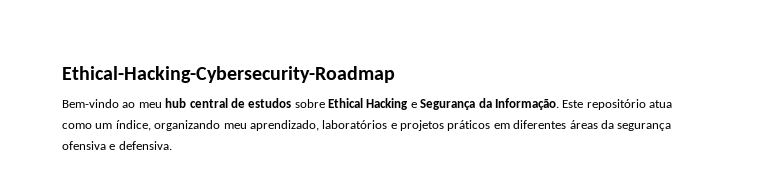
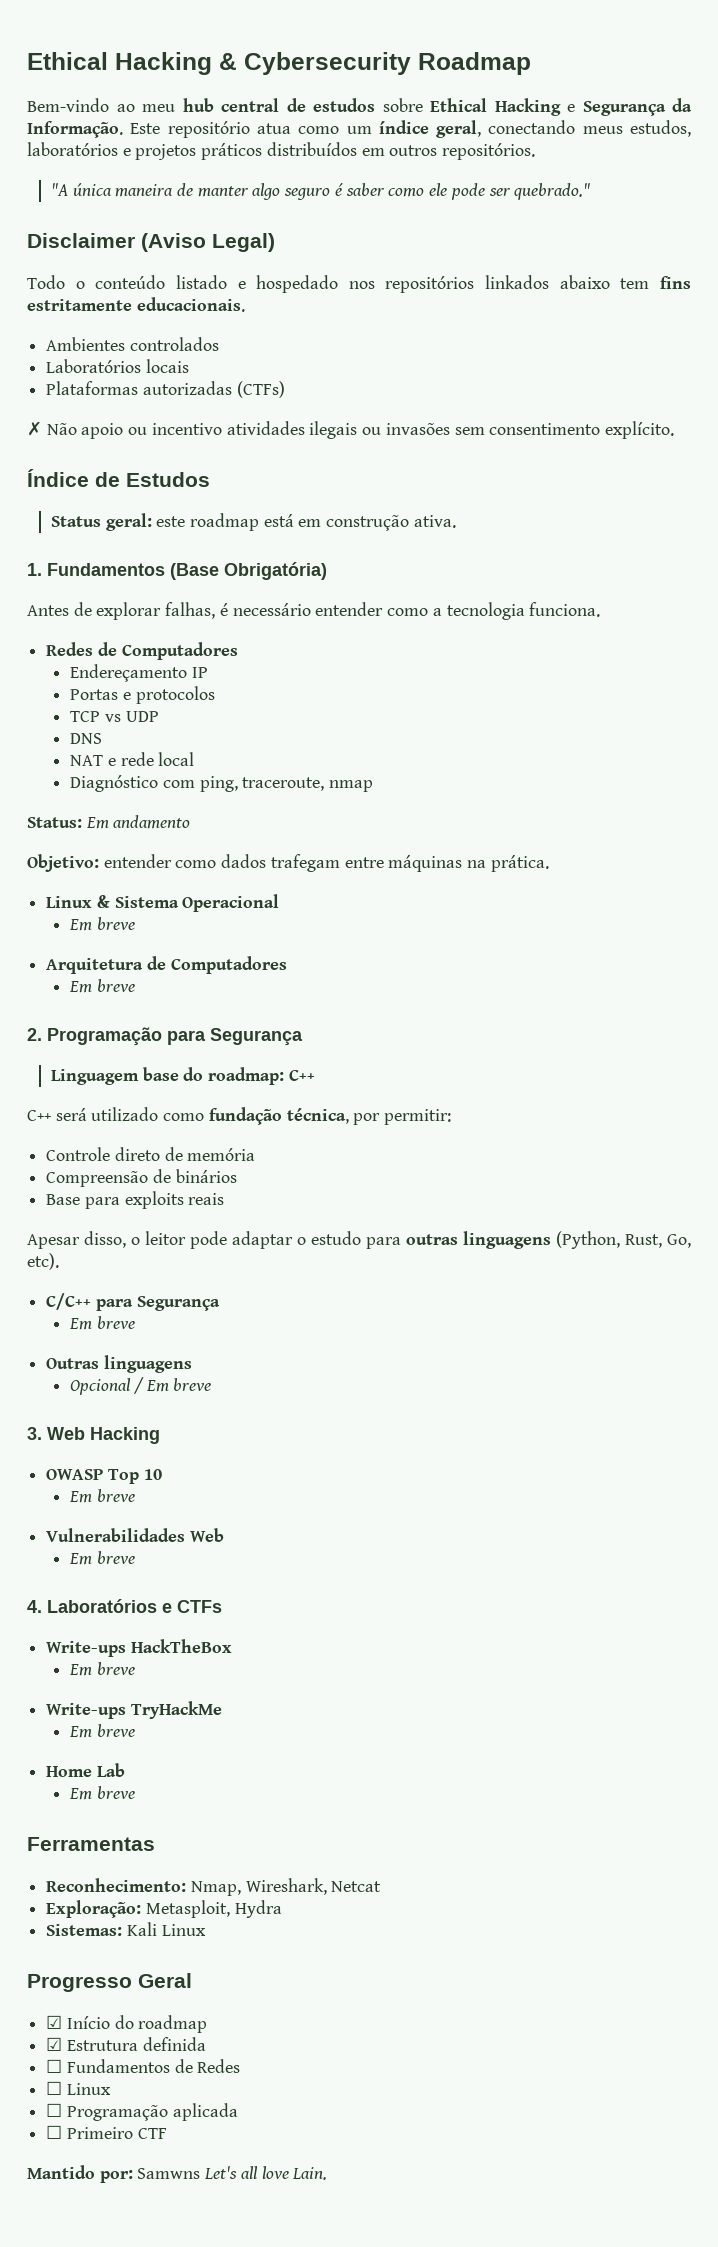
[62,66,395,83] Ethical-Hacking-Cybersecurity-Roadmap -> [27,52,531,75] Ethical Hacking & Cybersecurity Roadmap
[115,120,672,131] [62,141,172,150] índice, organizando meu aprendizado, laboratórios e projetos práticos em diferentes áreas da segurança ofensiva e defensiva. -> [378,120,691,138] [27,142,536,160] [50,183,591,200] [27,233,275,252] [27,275,691,293] [27,297,245,312] [46,337,219,351] [46,359,189,373] [46,381,285,398] [27,421,674,439] [27,469,210,487] [50,513,456,531] [27,562,327,580] [27,602,601,620] [46,642,238,660] [70,664,208,682] [70,686,215,704] [70,711,159,722] [70,733,103,744] [70,752,195,766] [70,775,374,792] [27,815,191,829] [27,854,549,872] [46,894,280,912] [69,917,135,931] [46,956,287,974] [69,979,135,993] [27,1027,303,1046] [50,1067,315,1085] [27,1107,452,1125] [46,1147,256,1161] [46,1169,237,1187] [46,1191,225,1209] [27,1231,691,1249] [27,1253,59,1270] [46,1293,220,1311] [69,1316,135,1330] [46,1355,192,1373] [70,1377,212,1395] [27,1427,160,1444] [46,1469,162,1484] [69,1489,135,1503] [46,1528,224,1542] [69,1551,135,1565] [27,1599,222,1613] [46,1639,232,1657] [69,1662,135,1676] [46,1701,222,1719] [69,1724,135,1738] [46,1763,125,1777] [69,1786,135,1800] [27,1837,155,1851] [46,1878,382,1896] [46,1900,282,1918] [46,1922,206,1936] [27,1973,192,1992] [46,2015,208,2033] [46,2037,206,2051] [46,2059,241,2073] [46,2081,111,2095] [46,2103,238,2121] [46,2125,167,2139] [27,2165,328,2183] índice geral, conectando meus estudos, laboratórios e projetos práticos distribuídos em outros repositórios. // "A única maneira de manter algo seguro é saber como ele pode ser quebrado." // Disclaimer (Aviso Legal) // Todo o conteúdo listado e hospedado nos repositórios linkados abaixo tem fins estritamente educacionais. // Ambientes controlados // Laboratórios locais // Plataformas autorizadas (CTFs) // ✗ Não apoio ou incentivo atividades ilegais ou invasões sem consentimento explícito. // Índice de Estudos // Status geral: este roadmap está em construção ativa. // 1. Fundamentos (Base Obrigatória) // Antes de explorar falhas, é necessário entender como a tecnologia funciona. // Redes de Computadores // Endereçamento IP // Portas e protocolos // TCP vs UDP // DNS // NAT e rede local // Diagnóstico com ping, traceroute, nmap // Status: Em andamento // Objetivo: entender como dados trafegam entre máquinas na prática. // Linux & Sistema Operacional // Em breve // Arquitetura de Computadores // Em breve // 2. Programação para Segurança // Linguagem base do roadmap: C++ // C++ será utilizado como fundação técnica, por permitir: // Controle direto de memória // Compreensão de binários // Base para exploits reais // Apesar disso, o leitor pode adaptar o estudo para outras linguagens (Python, Rust, Go, etc). // C/C++ para Segurança // Em breve // Outras linguagens // Opcional / Em breve // 3. Web Hacking // OWASP Top 10 // Em breve // Vulnerabilidades Web // Em breve // 4. Laboratórios e CTFs // Write-ups HackTheBox // Em breve // Write-ups TryHackMe // Em breve // Home Lab // Em breve // Ferramentas // Reconhecimento: Nmap, Wireshark, Netcat // Exploração: Metasploit, Hydra // Sistemas: Kali Linux // Progresso Geral // ☑ Início do roadmap // ☑ Estrutura definida // ☐ Fundamentos de Redes // ☐ Linux // ☐ Programação aplicada // ☐ Primeiro CTF // Mantido por: Samwns Let's all love Lain.

